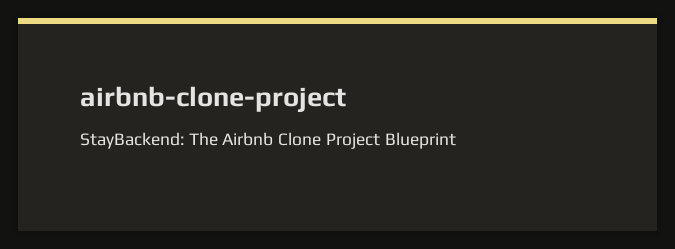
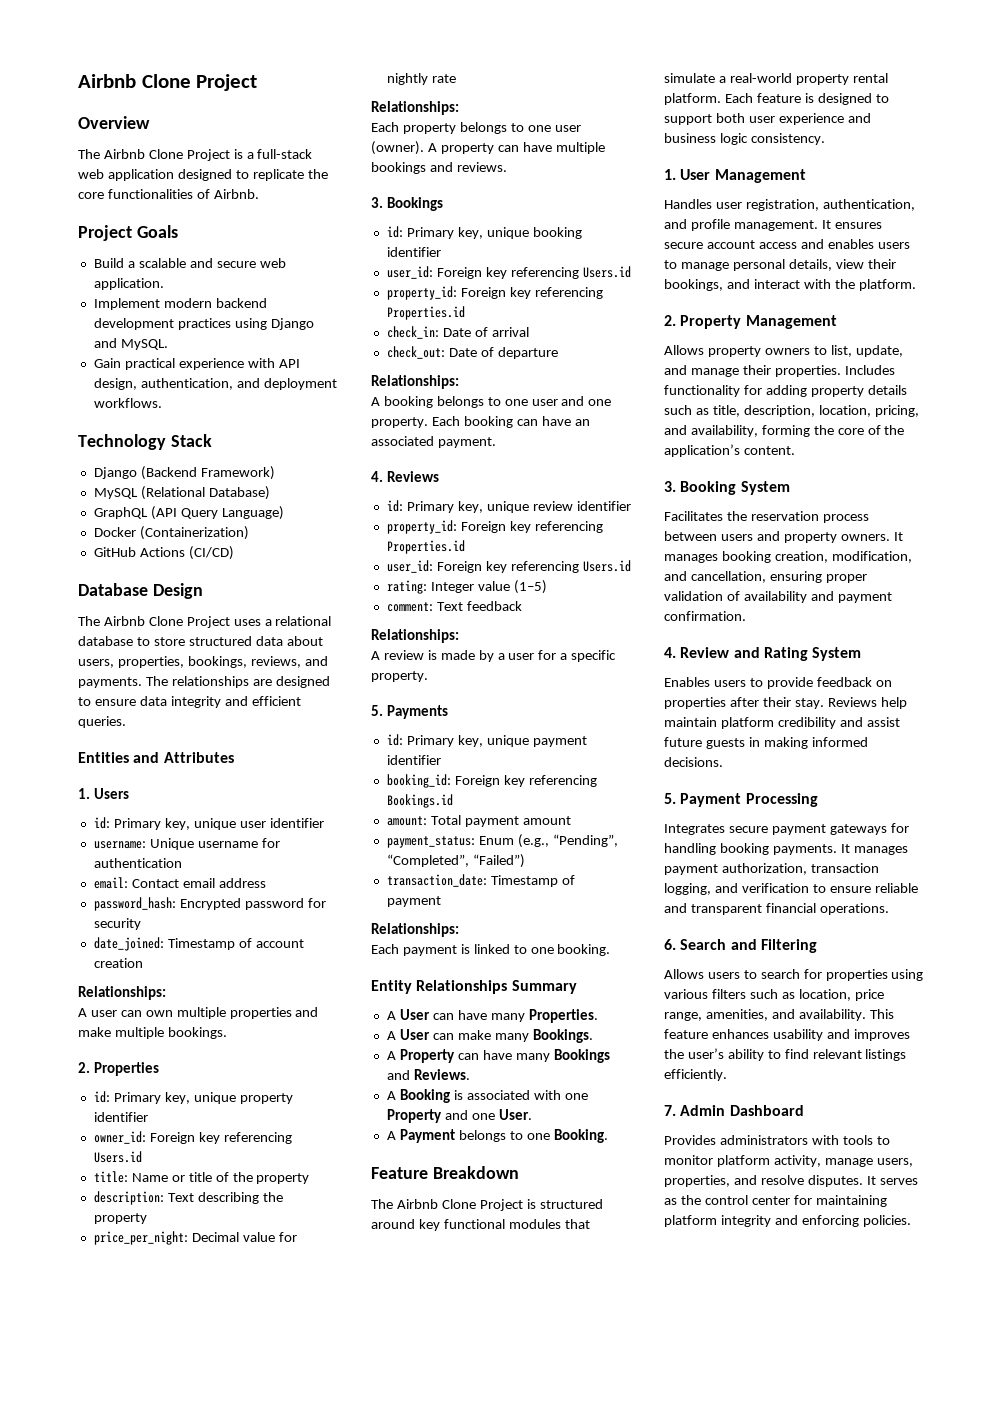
[80,86,346,113] [80,132,456,149] airbnb-clone-project // StayBackend: The Airbnb Clone Project Blueprint -> [78,74,258,91] [78,116,150,129] [78,149,313,161] [78,169,328,181] [78,189,259,199] [78,225,178,241] [93,258,286,268] [93,278,164,290] [93,298,267,310] [93,318,314,330] [93,338,168,350] [93,358,300,370] [93,378,337,390] [93,398,162,408] [78,434,212,450] [93,466,275,480] [93,486,270,500] [93,506,284,520] [93,526,249,540] [93,546,234,560] [78,583,203,599] [78,616,332,628] [78,636,323,646] [78,656,328,668] [78,676,330,688] [78,696,301,708] [78,716,126,728] [78,752,234,763] [78,788,129,799] [93,817,324,830] [93,838,280,850] [93,858,182,868] [93,877,266,889] [93,897,326,911] [93,918,141,930] [93,937,304,951] [93,958,143,968] [78,986,166,1000] [78,1007,319,1019] [78,1027,227,1039] [78,1062,159,1076] [93,1091,293,1104] [93,1112,148,1122] [93,1131,292,1144] [93,1151,142,1163] [93,1171,310,1184] [93,1191,283,1205] [93,1213,147,1224] [93,1231,297,1245] [386,73,456,85] [371,101,459,115] [371,122,581,134] [371,141,605,155] [371,162,507,174] [371,197,443,211] [386,226,582,239] [386,247,441,257] [386,266,631,279] [386,286,603,300] [386,306,465,320] [386,326,529,339] [386,346,558,359] [371,375,459,389] [371,396,612,408] [371,416,590,428] [371,436,496,448] [371,471,439,482] [386,500,631,513] [386,520,603,534] [386,540,465,554] [386,560,631,573] [386,580,547,594] [386,601,522,612] [371,629,459,643] [371,650,617,662] [371,671,428,682] [371,705,448,719] [386,734,587,747] [386,755,441,765] [386,774,597,788] [386,794,453,808] [386,815,571,827] [386,834,618,848] [386,854,525,868] [386,874,575,887] [386,896,441,907] [371,923,459,937] [371,944,611,956] [371,980,577,994] [386,1009,598,1023] [386,1029,593,1043] [386,1049,610,1063] [386,1069,470,1080] [386,1089,588,1103] [386,1109,532,1123] [386,1129,608,1143] [371,1166,519,1179] [371,1199,603,1211] [371,1219,590,1231] [664,73,888,85] [664,93,889,105] [664,113,871,125] [664,133,825,145] [664,169,806,183] [664,199,915,211] [664,219,882,231] [664,239,910,249] [664,259,896,271] [664,279,916,291] [664,315,837,329] [664,345,903,357] [664,365,895,377] [664,385,907,397] [664,405,919,417] [664,425,905,437] [664,444,795,457] [664,481,790,495] [664,511,869,523] [664,531,903,543] [664,551,912,563] [664,571,867,583] [664,591,892,603] [664,611,746,621] [664,647,862,661] [664,677,892,689] [664,697,907,709] [664,717,900,729] [664,737,868,749] [664,757,723,767] [664,793,818,807] [664,823,909,835] [664,843,908,855] [664,863,879,875] [664,883,918,895] [664,903,889,915] [664,939,817,953] [664,969,924,981] [664,989,884,1001] [664,1009,894,1021] [664,1029,910,1041] [664,1048,907,1061] [664,1069,727,1081] [664,1105,804,1116] [664,1135,890,1145] [664,1155,913,1167] [664,1175,918,1187] [664,1195,887,1207] [664,1215,911,1227] Airbnb Clone Project // Overview // The Airbnb Clone Project is a full-stack web application designed to replicate the core functionalities of Airbnb. // Project Goals // Build a scalable and secure web application. // Implement modern backend development practices using Django and MySQL. // Gain practical experience with API design, authentication, and deployment workflows. // Technology Stack // Django (Backend Framework) // MySQL (Relational Database) // GraphQL (API Query Language) // Docker (Containerization) // GitHub Actions (CI/CD) // Database Design // The Airbnb Clone Project uses a relational database to store structured data about users, properties, bookings, reviews, and payments. The relationships are designed to ensure data integrity and efficient queries. // Entities and Attributes // 1. Users // id: Primary key, unique user identifier // username: Unique username for authentication // email: Contact email address // password_hash: Encrypted password for security // date_joined: Timestamp of account creation // Relationships: // A user can own multiple properties and make multiple bookings. // 2. Properties // id: Primary key, unique property identifier // owner_id: Foreign key referencing Users.id // title: Name or title of the property // description: Text describing the property // price_per_night: Decimal value for nightly rate // Relationships: // Each property belongs to one user (owner). A property can have multiple bookings and reviews. // 3. Bookings // id: Primary key, unique booking identifier // user_id: Foreign key referencing Users.id // property_id: Foreign key referencing Properties.id // check_in: Date of arrival // check_out: Date of departure // Relationships: // A booking belongs to one user and one property. Each booking can have an associated payment. // 4. Reviews // id: Primary key, unique review identifier // property_id: Foreign key referencing Properties.id // user_id: Foreign key referencing Users.id // rating: Integer value (1–5) // comment: Text feedback // Relationships: // A review is made by a user for a specific property. // 5. Payments // id: Primary key, unique payment identifier // booking_id: Foreign key referencing Bookings.id // amount: Total payment amount // payment_status: Enum (e.g., “Pending”, “Completed”, “Failed”) // transaction_date: Timestamp of payment // Relationships: // Each payment is linked to one booking. // Entity Relationships Summary // A User can have many Properties. // A User can make many Bookings. // A Property can have many Bookings and Reviews. // A Booking is associated with one Property and one User. // A Payment belongs to one Booking. // Feature Breakdown // The Airbnb Clone Project is structured around key functional modules that simulate a real-world property rental platform. Each feature is designed to support both user experience and business logic consistency. // 1. User Management // Handles user registration, authentication, and profile management. It ensures secure account access and enables users to manage personal details, view their bookings, and interact with the platform. // 2. Property Management // Allows property owners to list, update, and manage their properties. Includes functionality for adding property details such as title, description, location, pricing, and availability, forming the core of the application’s content. // 3. Booking System // Facilitates the reservation process between users and property owners. It manages booking creation, modification, and cancellation, ensuring proper validation of availability and payment confirmation. // 4. Review and Rating System // Enables users to provide feedback on properties after their stay. Reviews help maintain platform credibility and assist future guests in making informed decisions. // 5. Payment Processing // Integrates secure payment gateways for handling booking payments. It manages payment authorization, transaction logging, and verification to ensure reliable and transparent financial operations. // 6. Search and Filtering // Allows users to search for properties using various filters such as location, price range, amenities, and availability. This feature enhances usability and improves the user’s ability to find relevant listings efficiently. // 7. Admin Dashboard // Provides administrators with tools to monitor platform activity, manage users, properties, and resolve disputes. It serves as the control center for maintaining platform integrity and enforcing policies.

